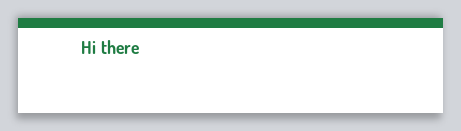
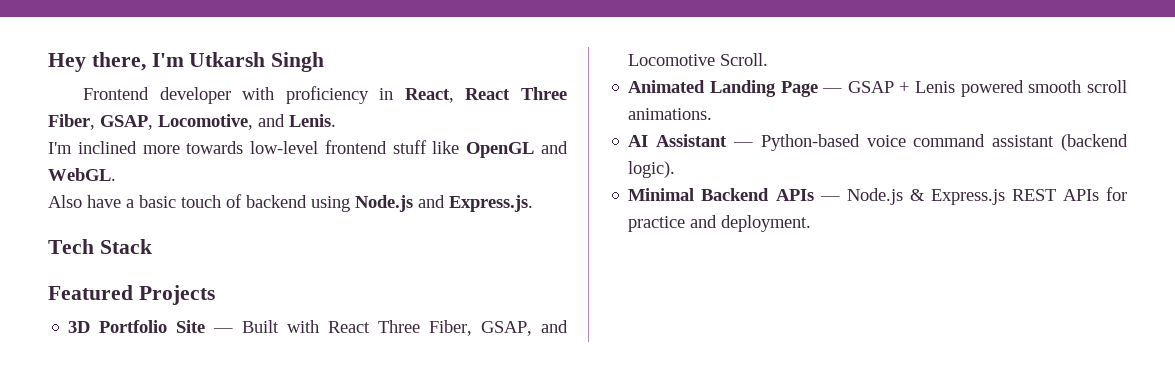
[81,40,139,54] Hi there -> [48,52,325,72] [83,86,567,104] [48,114,336,130] [48,140,568,158] [48,168,116,181] [48,194,533,212] [48,239,152,254] [48,285,215,305] [68,320,568,336] [628,53,769,66] [628,80,1127,97] [628,108,713,120] [628,134,1128,151] [628,161,676,178] [628,187,1127,205] [628,215,812,232] Hey there, I'm Utkarsh Singh // Frontend developer with proficiency in React, React Three Fiber, GSAP, Locomotive, and Lenis. // I'm inclined more towards low-level frontend stuff like OpenGL and WebGL. // Also have a basic touch of backend using Node.js and Express.js. // Tech Stack // Featured Projects // 3D Portfolio Site — Built with React Three Fiber, GSAP, and Locomotive Scroll. // Animated Landing Page — GSAP + Lenis powered smooth scroll animations. // AI Assistant — Python-based voice command assistant (backend logic). // Minimal Backend APIs — Node.js & Express.js REST APIs for practice and deployment.

